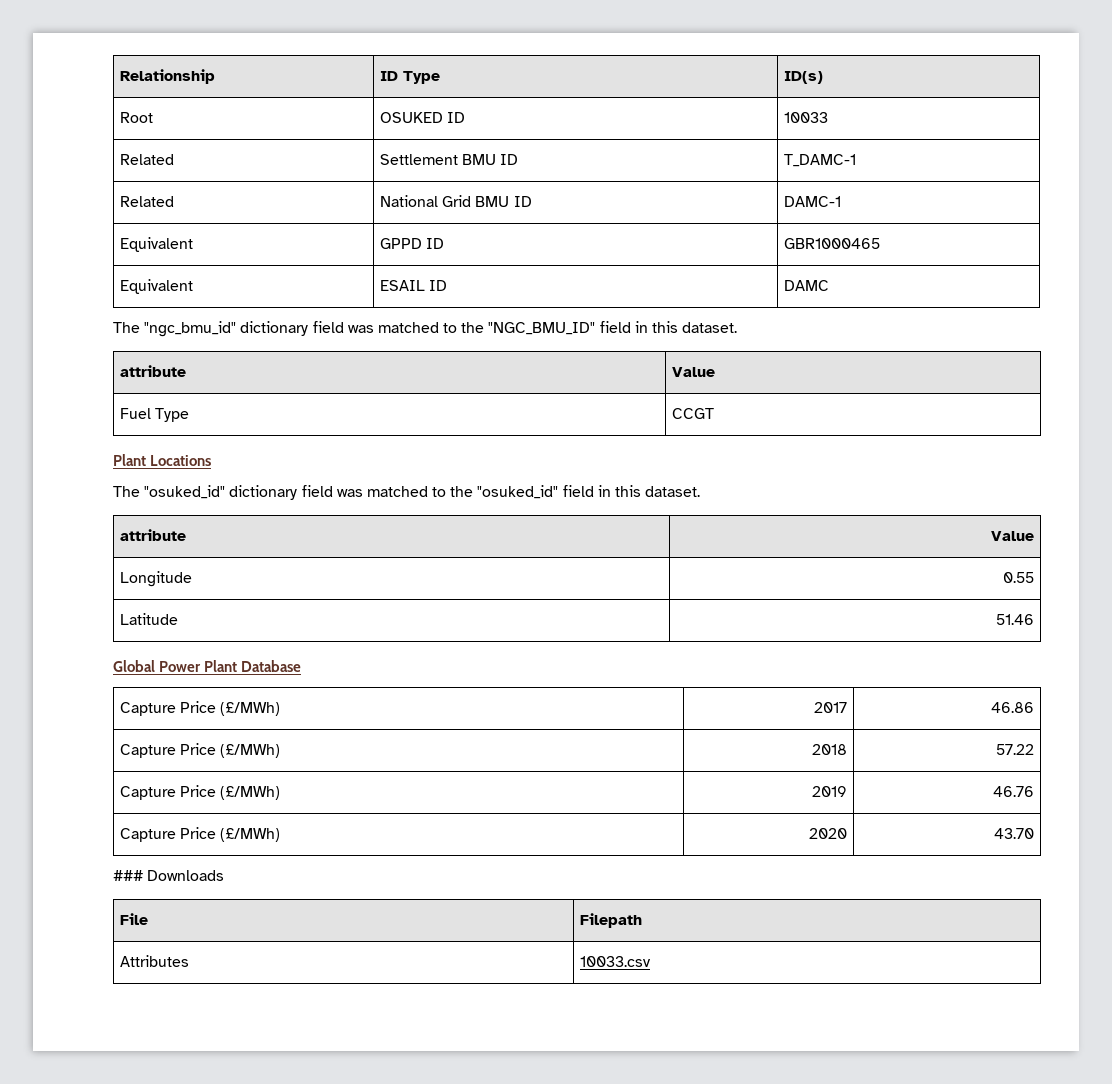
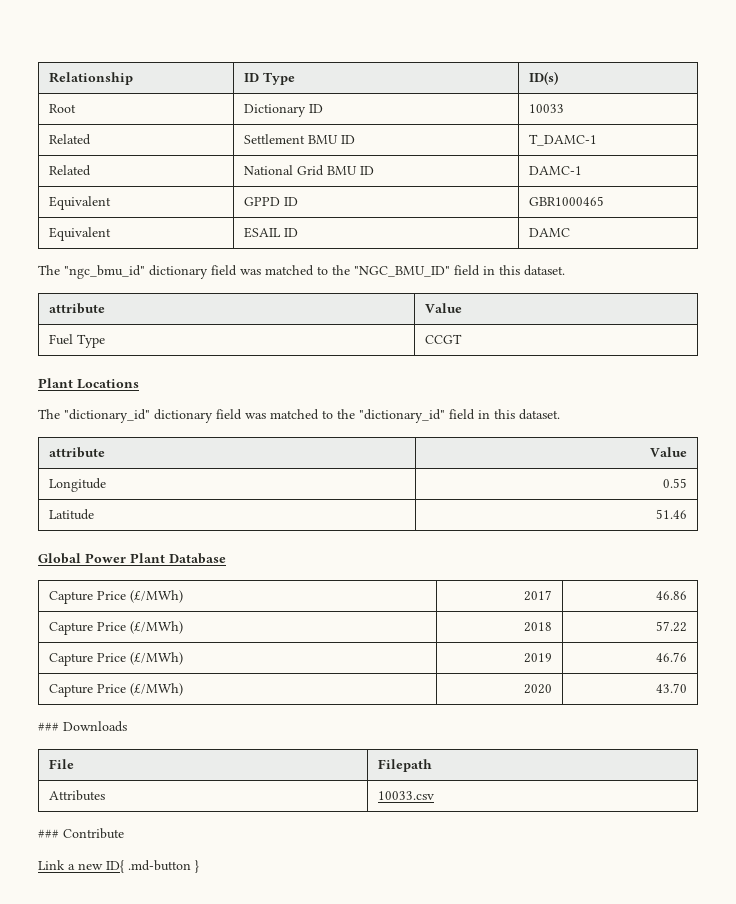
[380,112,444,123] OSUKED -> [243,104,306,117] Dictionary
[144,485,559,500] "osuked_id" dictionary field was matched to the "osuked_id" -> [64,409,445,423] "dictionary_id" dictionary field was matched to the "dictionary_id"
(652, 961) none -> [38,828,124,839] [38,860,199,873] // ### Contribute // Link a new ID{ .md-button }

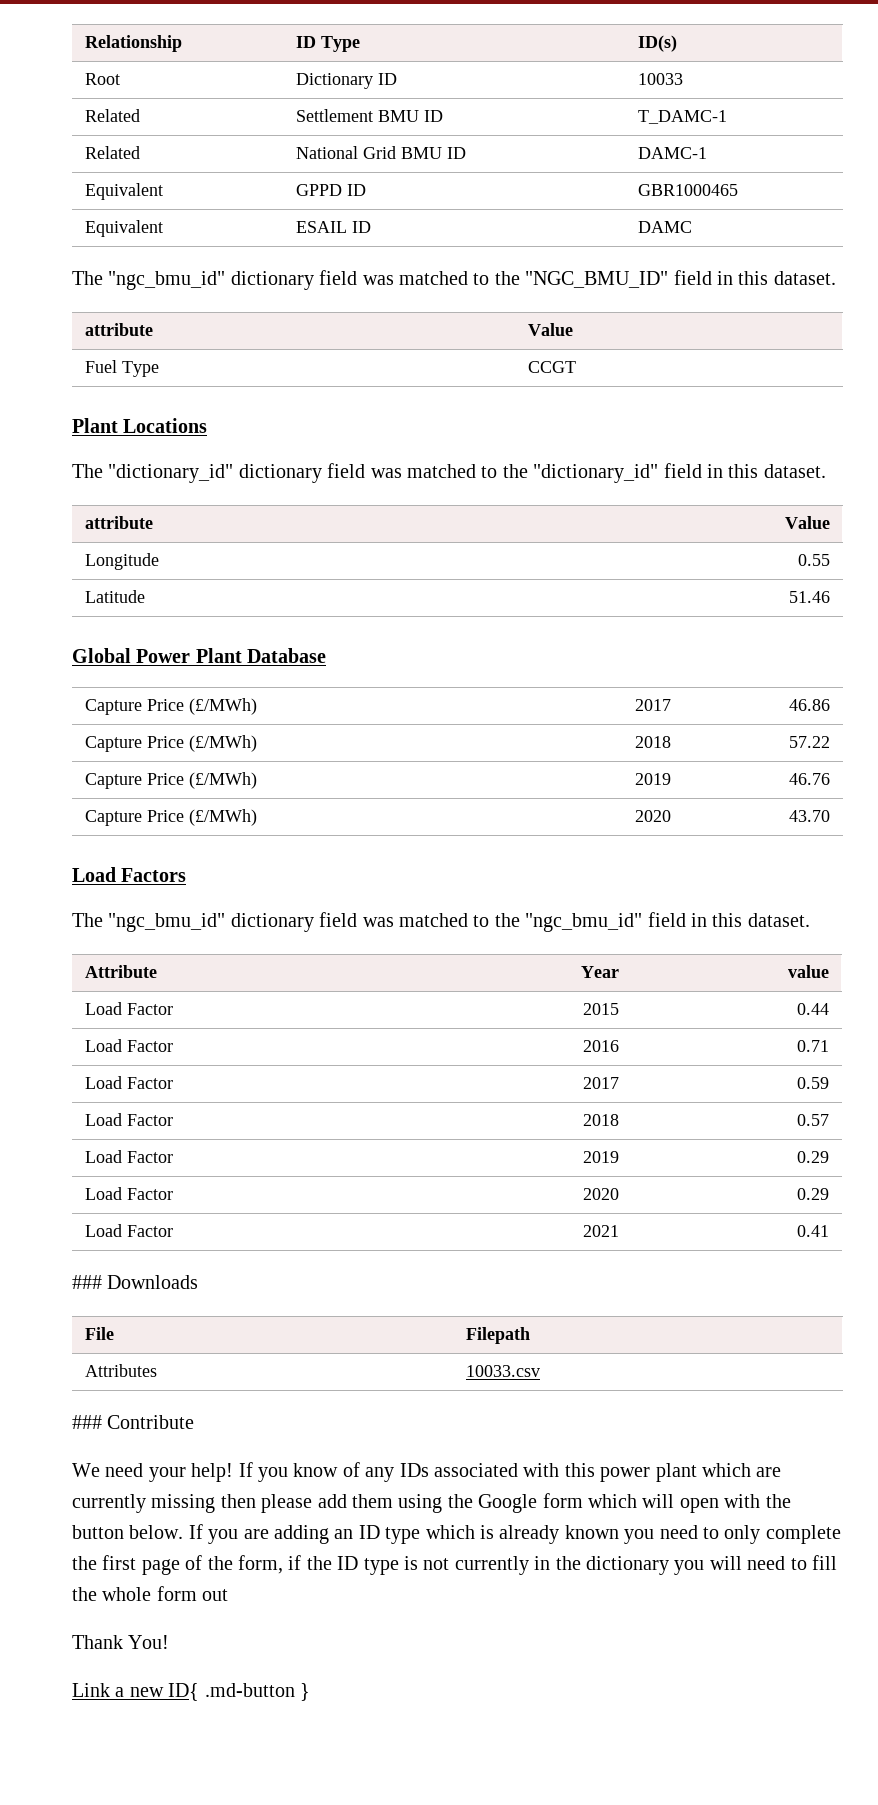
(688, 688) none -> [72,867,187,882] [72,912,810,932] [85,965,158,978] [580,966,619,978] [787,965,829,978] [85,1002,174,1015] [582,1003,619,1015] [796,1003,829,1015] [85,1039,174,1052] [582,1040,619,1052] [796,1040,829,1052] [85,1076,174,1089] [582,1077,619,1089] [796,1077,829,1089] [85,1113,174,1126] [582,1114,619,1126] [796,1114,829,1126] [85,1150,174,1163] [582,1151,619,1163] [796,1151,829,1163] [85,1187,174,1200] [582,1188,619,1200] [796,1188,829,1200] [85,1224,174,1237] [582,1225,619,1237] [796,1225,829,1237] // Load Factors // The "ngc_bmu_id" dictionary field was matched to the "ngc_bmu_id" field in this dataset. // Attribute | Year | value // Load Factor | 2015 | 0.44 // Load Factor | 2016 | 0.71 // Load Factor | 2017 | 0.59 // Load Factor | 2018 | 0.57 // Load Factor | 2019 | 0.29 // Load Factor | 2020 | 0.29 // Load Factor | 2021 | 0.41
(124, 833) none -> [72,1462,782,1482] [72,1493,791,1513] [72,1524,841,1544] [72,1555,837,1575] [72,1586,229,1601] [72,1635,170,1649] // We need your help! If you know of any IDs associated with this power plant which are currently missing then please add them using the Google form which will open with the button below. If you are adding an ID type which is already known you need to only complete the first page of the form, if the ID type is not currently in the dictionary you will need to fill the whole form out // Thank You!

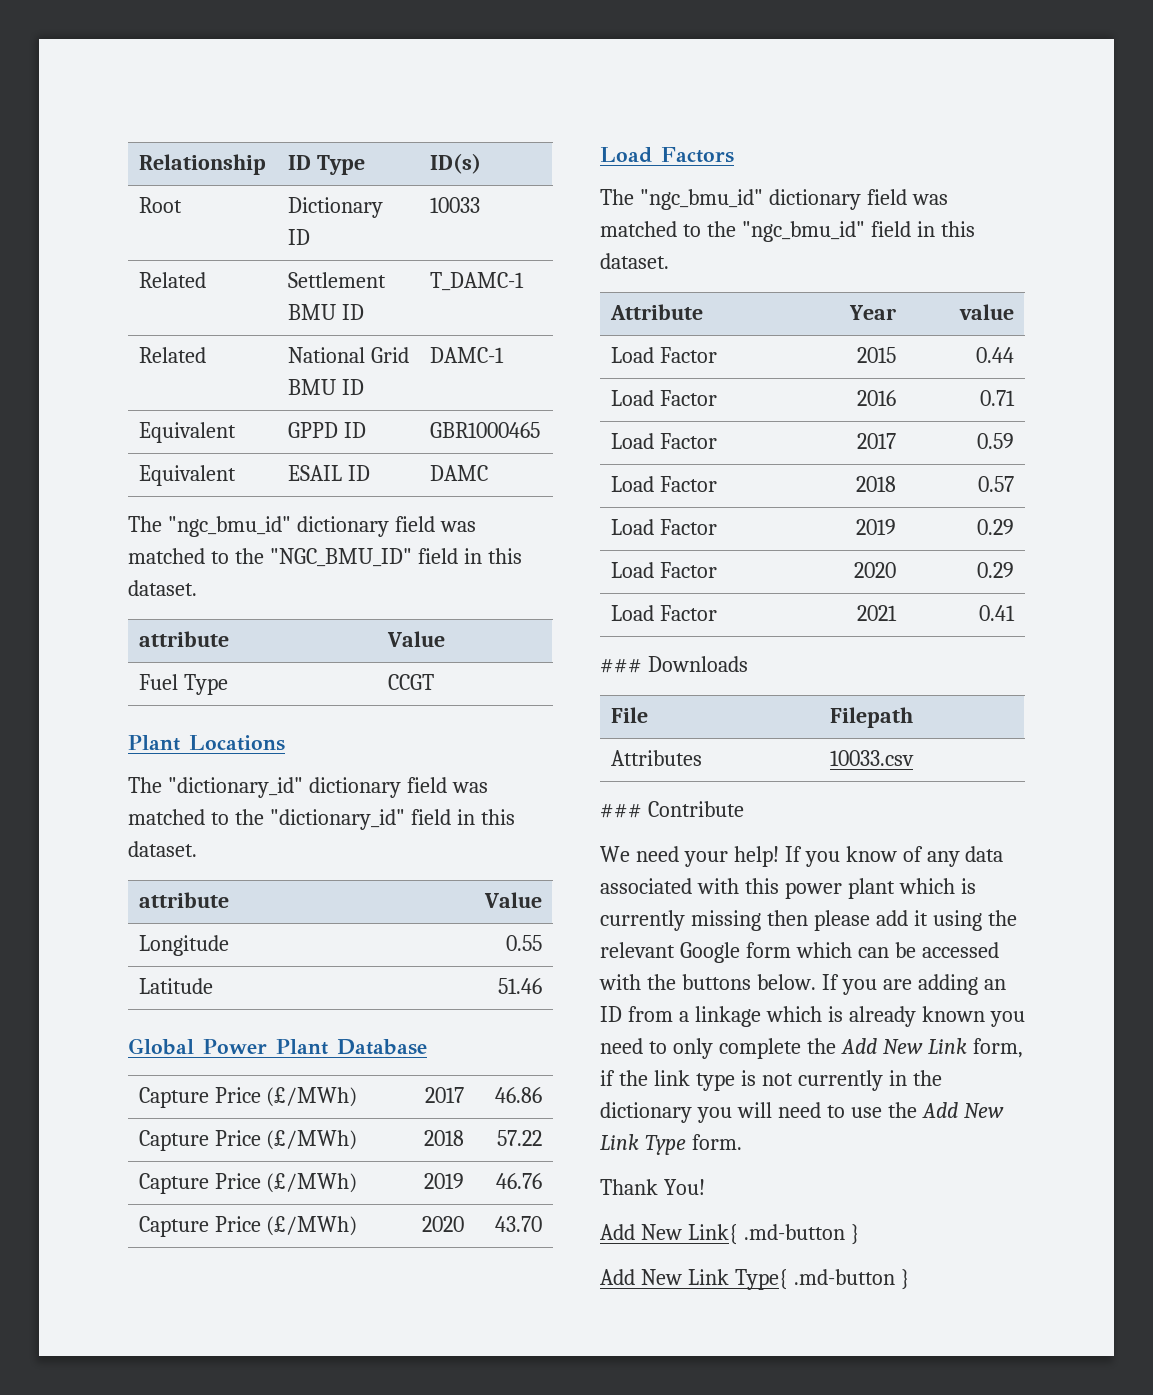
[399,1463,429,1477] IDs -> [965,846,1004,862] data
[756,1467,782,1477] are -> [960,878,976,894] is
[352,1494,393,1508] them -> [913,910,928,926] it
(473, 1501) none -> [600,942,675,958] relevant
[642,1494,719,1513] will open -> [857,942,999,958] can be accessed
[72,1525,124,1539] button -> [681,974,751,990] buttons
[385,1527,421,1544] type -> [627,1006,761,1027] from a linkage
[102,1555,233,1575] first page of the -> [840,1038,967,1054] Add New Link
[337,1556,359,1570] ID -> [653,1070,690,1086] link
[811,1555,837,1570] [72,1586,229,1601] [72,1635,170,1649] [72,1683,200,1701] fill the whole form out // Thank You! // Link a new ID{ -> [850,1102,1004,1118] [600,1134,742,1155] [600,1179,705,1195] [600,1224,860,1245] [600,1269,788,1290] use the Add New Link Type form. // Thank You! // Add New Link{ .md-button } // Add New Link Type{

